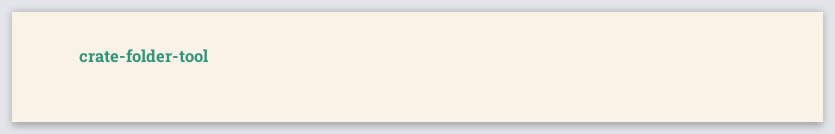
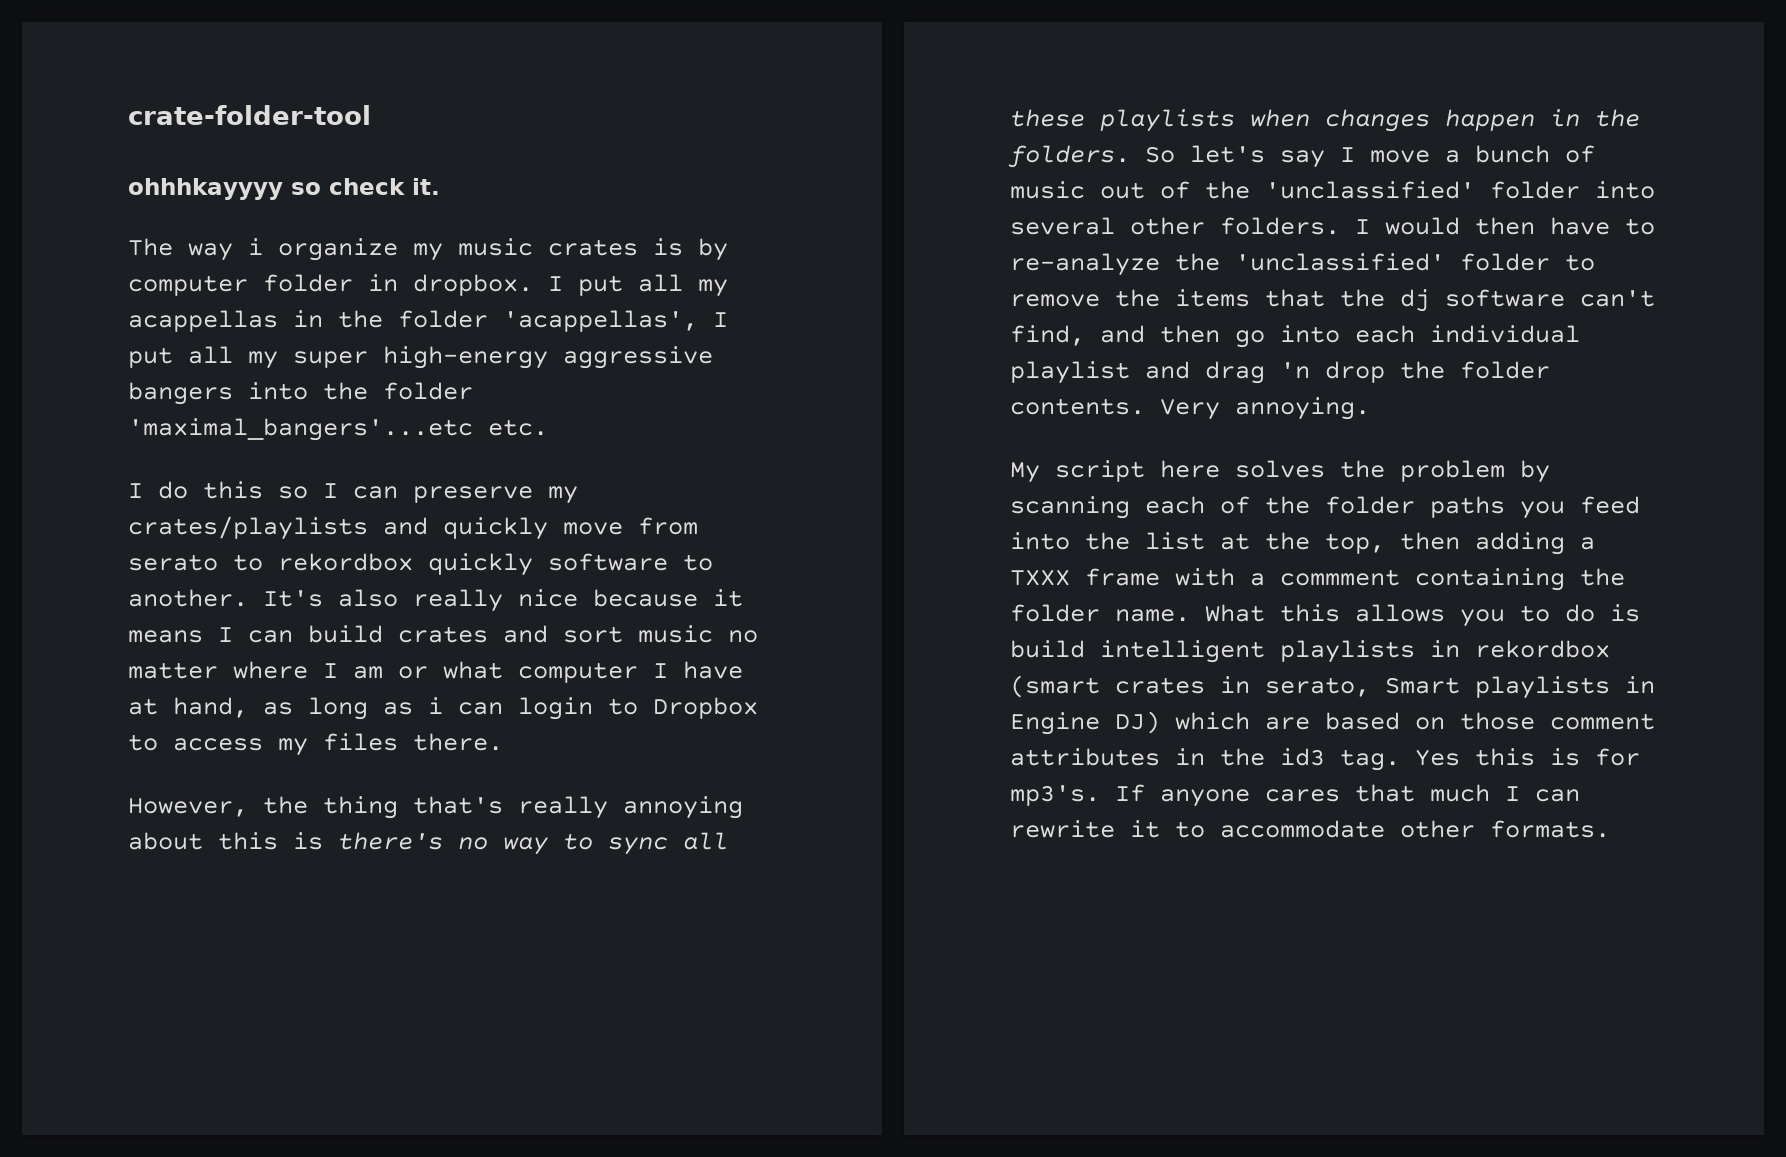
(208, 56) none -> [128,178,440,200] [128,238,728,261] [128,274,728,297] [128,310,728,332] [128,346,713,369] [128,382,473,405] [128,418,548,441] [128,481,578,504] [128,516,698,540] [128,553,713,576] [128,589,743,612] [128,625,758,643] [128,661,743,683] [128,697,758,720] [128,733,503,756] [128,796,743,819] [128,832,728,855] [1010,109,1640,132] [1008,145,1595,168] [1010,181,1655,199] [1010,217,1655,235] [1010,253,1595,276] [1010,289,1655,312] [1010,325,1580,348] [1010,361,1550,384] [1010,397,1370,420] [1010,460,1550,483] [1010,496,1640,519] [1010,532,1595,555] [1010,568,1625,591] [1010,604,1640,627] [1010,640,1610,663] [1010,675,1655,699] [1010,711,1655,735] [1010,748,1640,771] [1010,784,1580,807] [1010,820,1610,838] // ohhhkayyyy so check it. // The way i organize my music crates is by computer folder in dropbox. I put all my acappellas in the folder 'acappellas', I put all my super high-energy aggressive bangers into the folder 'maximal_bangers'...etc etc. // I do this so I can preserve my crates/playlists and quickly move from serato to rekordbox quickly software to another. It's also really nice because it means I can build crates and sort music no matter where I am or what computer I have at hand, as long as i can login to Dropbox to access my files there. // However, the thing that's really annoying about this is there's no way to sync all these playlists when changes happen in the folders. So let's say I move a bunch of music out of the 'unclassified' folder into several other folders. I would then have to re-analyze the 'unclassified' folder to remove the items that the dj software can't find, and then go into each individual playlist and drag 'n drop the folder contents. Very annoying. // My script here solves the problem by scanning each of the folder paths you feed into the list at the top, then adding a TXXX frame with a commment containing the folder name. What this allows you to do is build intelligent playlists in rekordbox (smart crates in serato, Smart playlists in Engine DJ) which are based on those comment attributes in the id3 tag. Yes this is for mp3's. If anyone cares that much I can rewrite it to accommodate other formats.

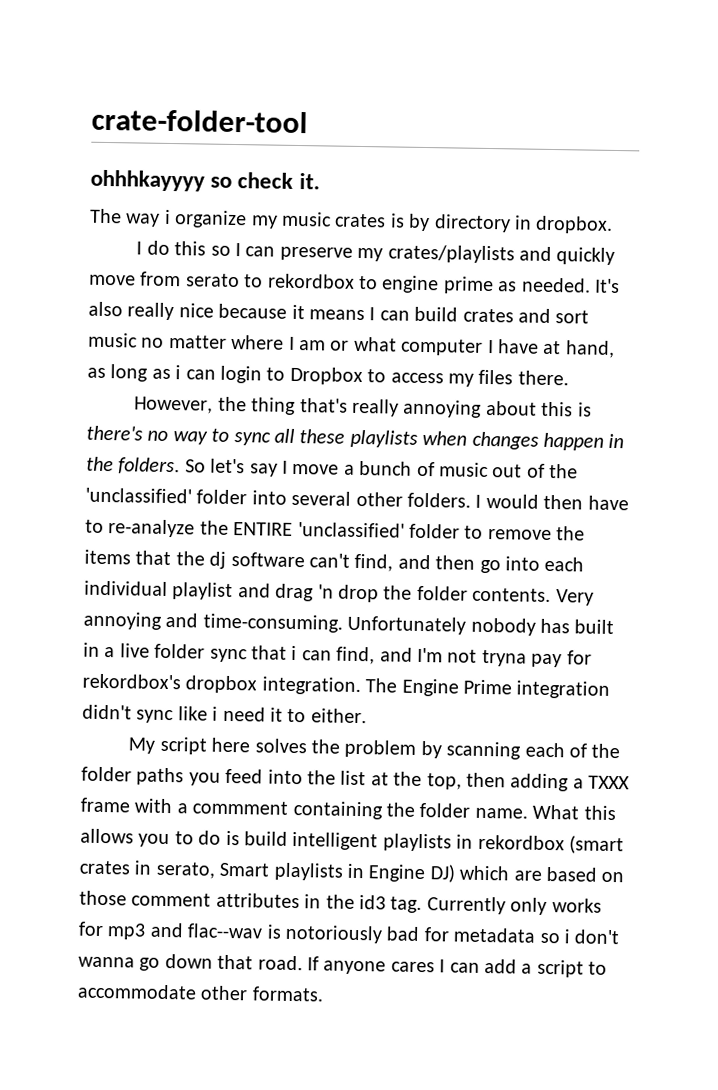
[128,274,353,296] computer folder -> [433,214,511,233] directory
[548,274,728,297] [128,310,728,332] [128,346,713,369] [128,382,473,405] [128,418,548,441] I put all my acappellas in the folder 'acappellas', I put all my super high-energy aggressive bangers into the folder 'maximal_bangers'...etc etc. -> (614, 224) none
[428,553,713,576] [128,589,248,607] quickly software to another. -> [359,275,591,295] to engine prime as needed.
(1220, 262) none -> [233,522,294,536] ENTIRE
[1235,397,1370,420] annoying. -> [83,611,615,636] [83,642,592,668] [82,673,611,699] [82,704,367,724] annoying and time-consuming. Unfortunately nobody has built in a live folder sync that i can find, and I'm not tryna pay for rekordbox's dropbox integration. The Engine Prime integration didn't sync like i need it to either.
[1415,748,1640,766] [1010,784,1580,807] [1010,820,1160,838] Yes this is for mp3's. If anyone cares that much I can rewrite it -> [426,896,602,916] [78,921,620,945] [78,953,584,978] Currently only works for mp3 and flac--wav is notoriously bad for metadata so i don't wanna go down that road. If anyone cares I can add a script

